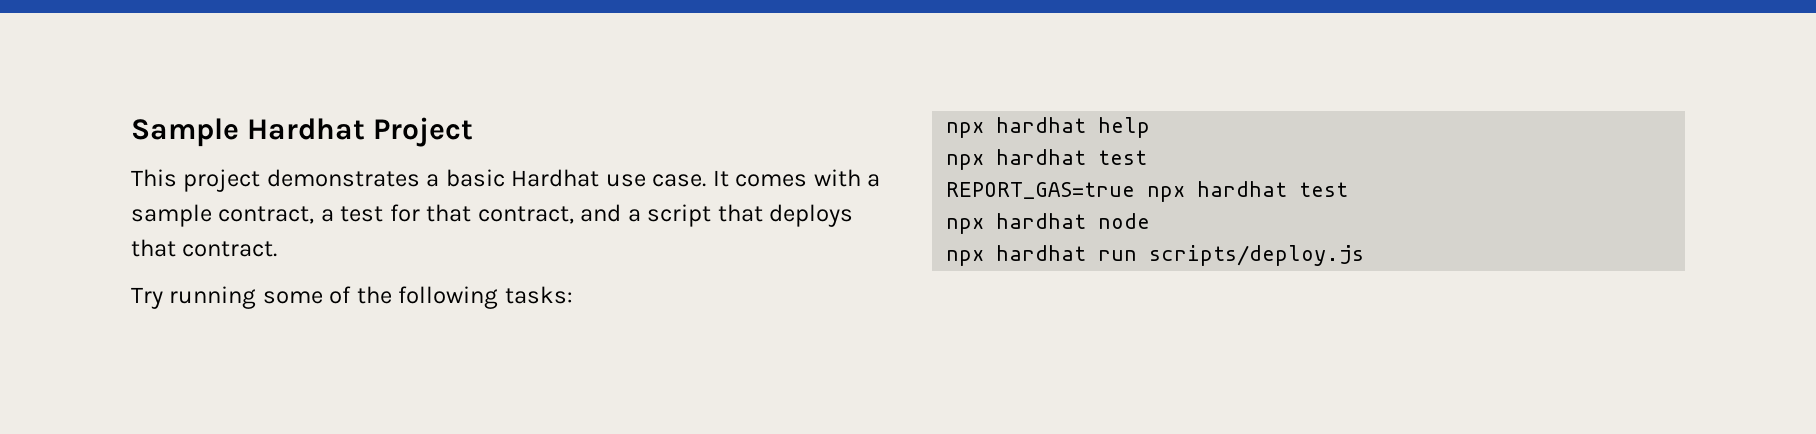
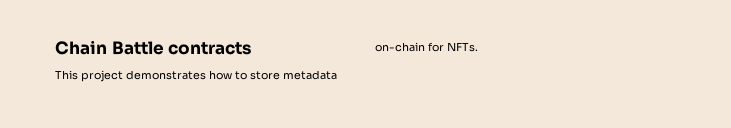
[131,117,474,147] Sample Hardhat Project -> [55,40,252,55] Chain Battle contracts
[426,169,881,187] [131,204,854,227] [131,239,278,257] [131,286,573,309] [946,117,1151,138] [946,149,1148,170] [946,181,1349,202] [946,213,1151,234] [946,245,1365,266] a basic Hardhat use case. It comes with a sample contract, a test for that contract, and a script that deploys that contract. // Try running some of the following tasks: // npx hardhat help // npx hardhat test // REPORT_GAS=true npx hardhat test // npx hardhat node // npx hardhat run scripts/deploy.js -> [209,70,337,80] [375,42,478,52] how to store metadata on-chain for NFTs.

